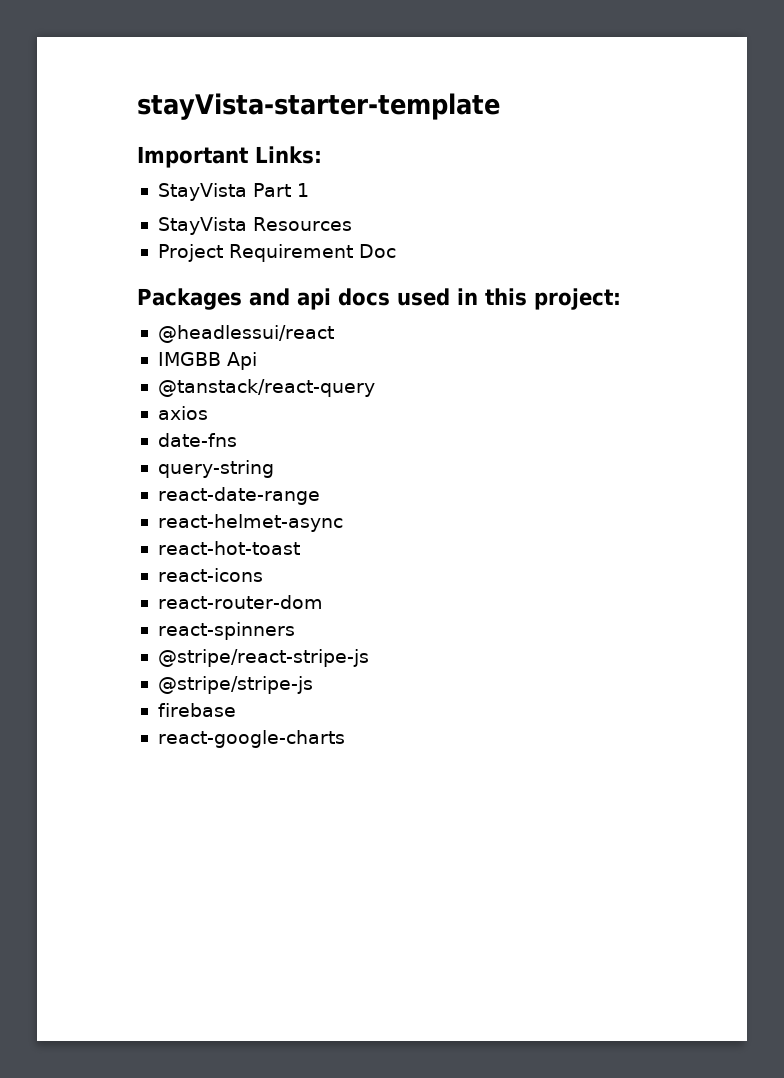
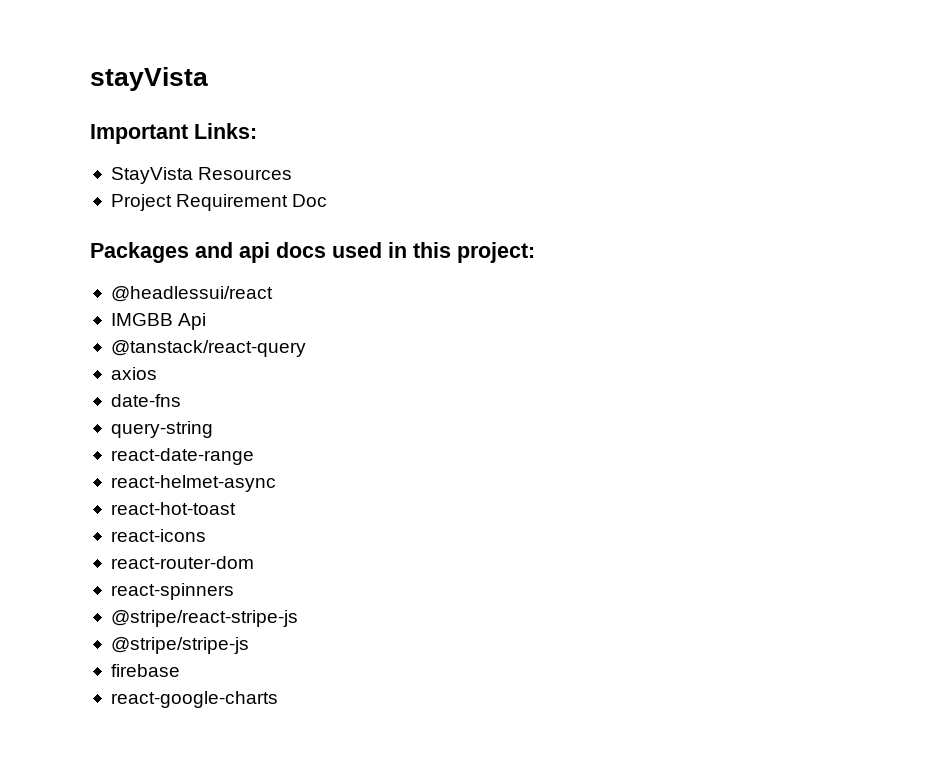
[137,93,500,120] stayVista-starter-template -> [90,67,208,91] stayVista
[157,183,309,201] // StayVista Part 1 -> (257, 131) none

